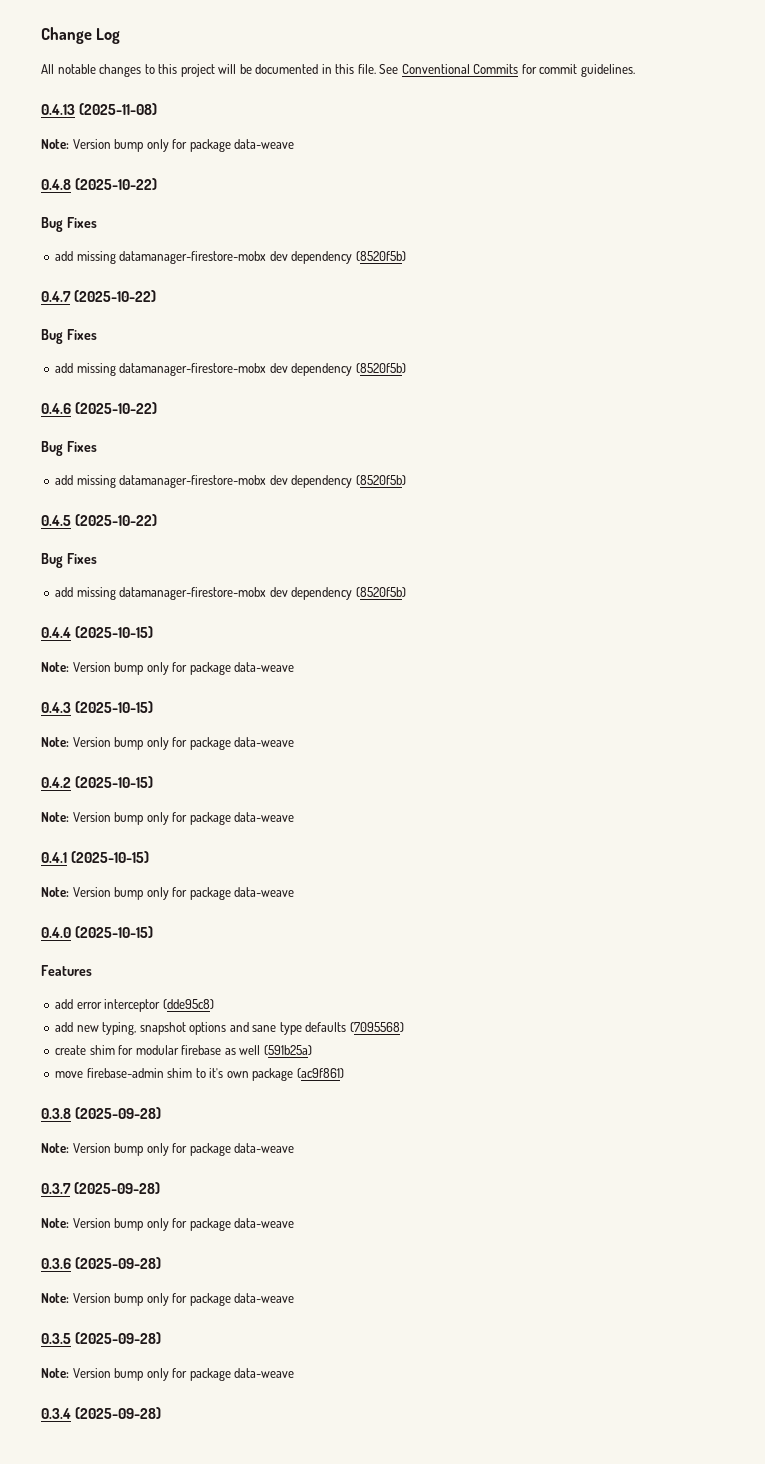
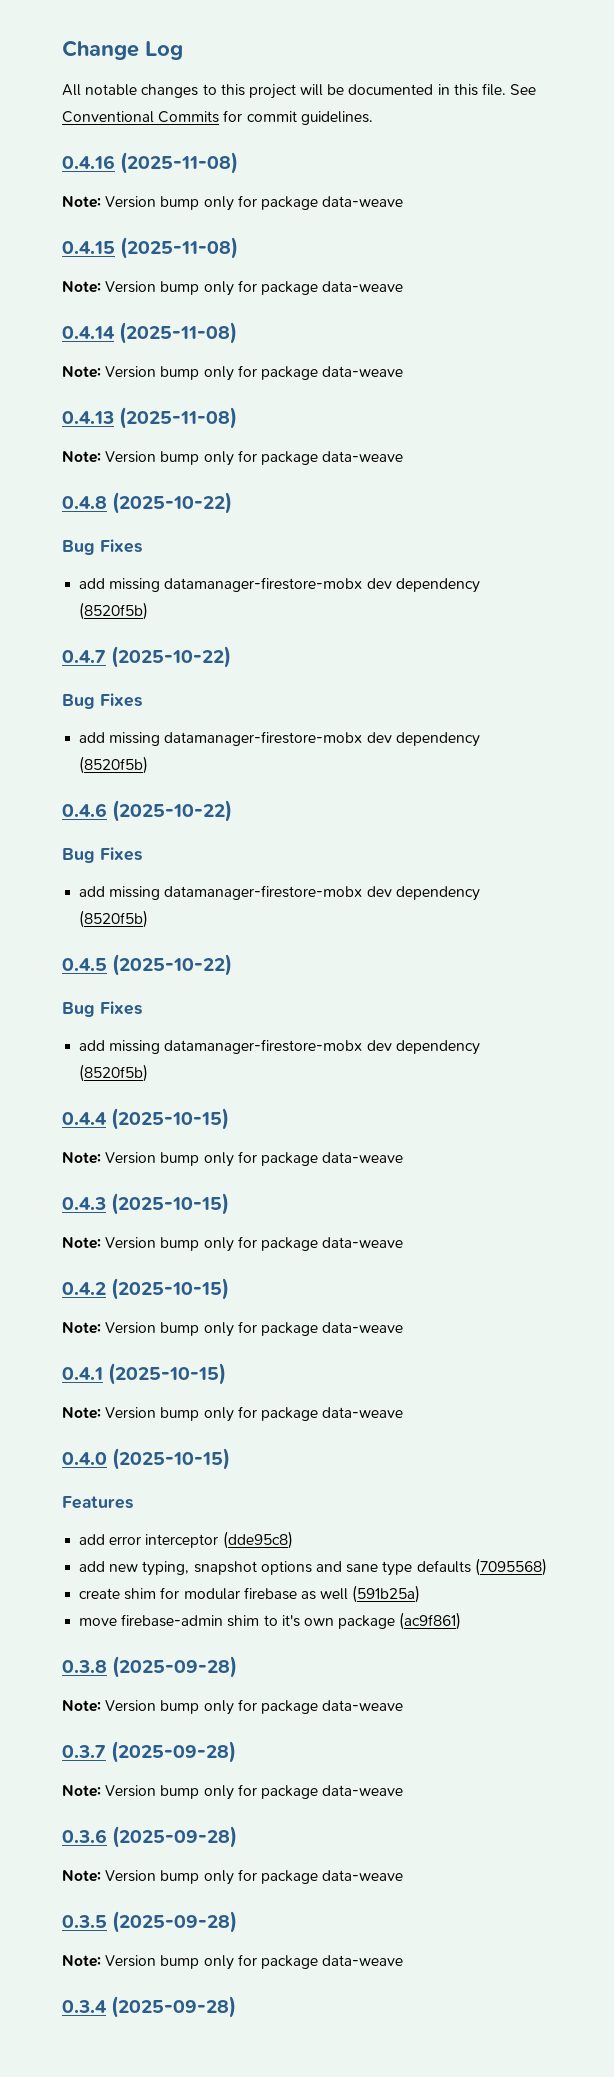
(635, 70) none -> [62,152,239,174] [62,195,404,211] [62,237,239,259] [62,280,404,296] [62,322,238,344] [62,365,404,381] // 0.4.16 (2025-11-08) // Note: Version bump only for package data-weave // 0.4.15 (2025-11-08) // Note: Version bump only for package data-weave // 0.4.14 (2025-11-08) // Note: Version bump only for package data-weave

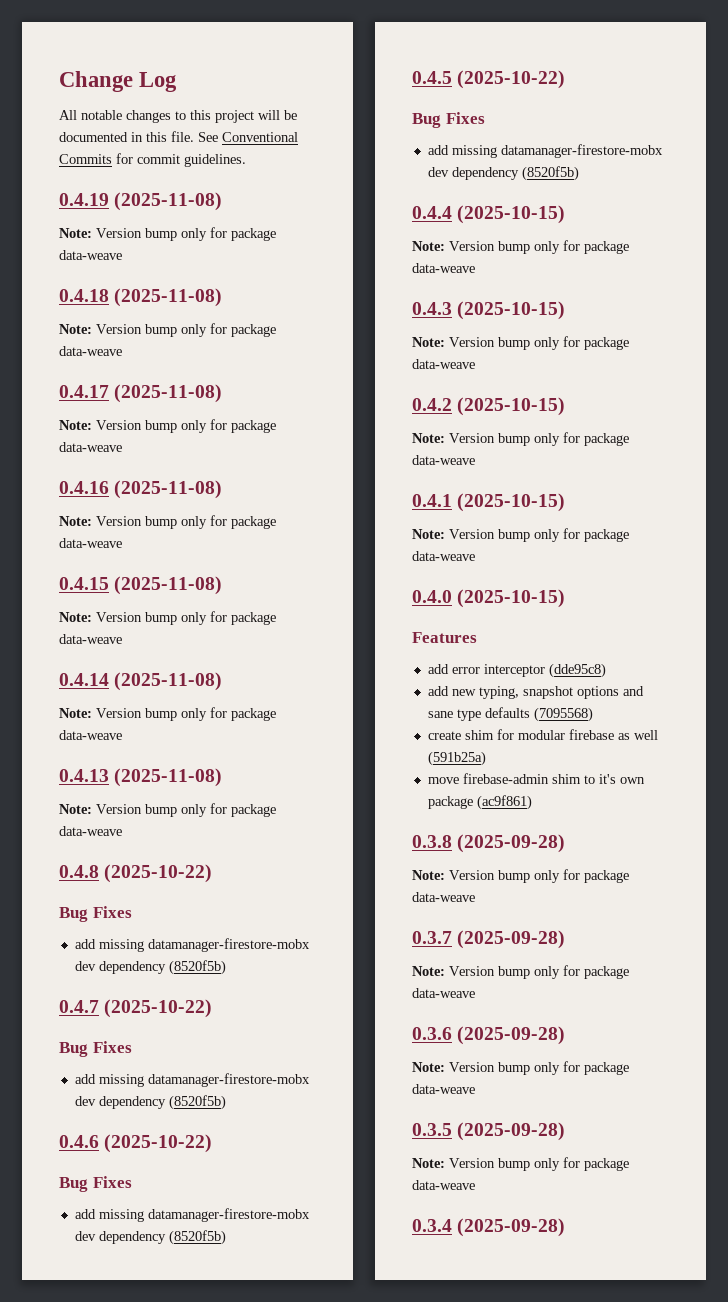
(373, 118) none -> [59,192,223,211] [59,227,276,241] [59,250,122,260] [59,288,223,307] [59,323,276,337] [59,346,122,356] [59,384,223,403] [59,419,276,433] [59,442,122,452] // 0.4.19 (2025-11-08) // Note: Version bump only for package data-weave // 0.4.18 (2025-11-08) // Note: Version bump only for package data-weave // 0.4.17 (2025-11-08) // Note: Version bump only for package data-weave

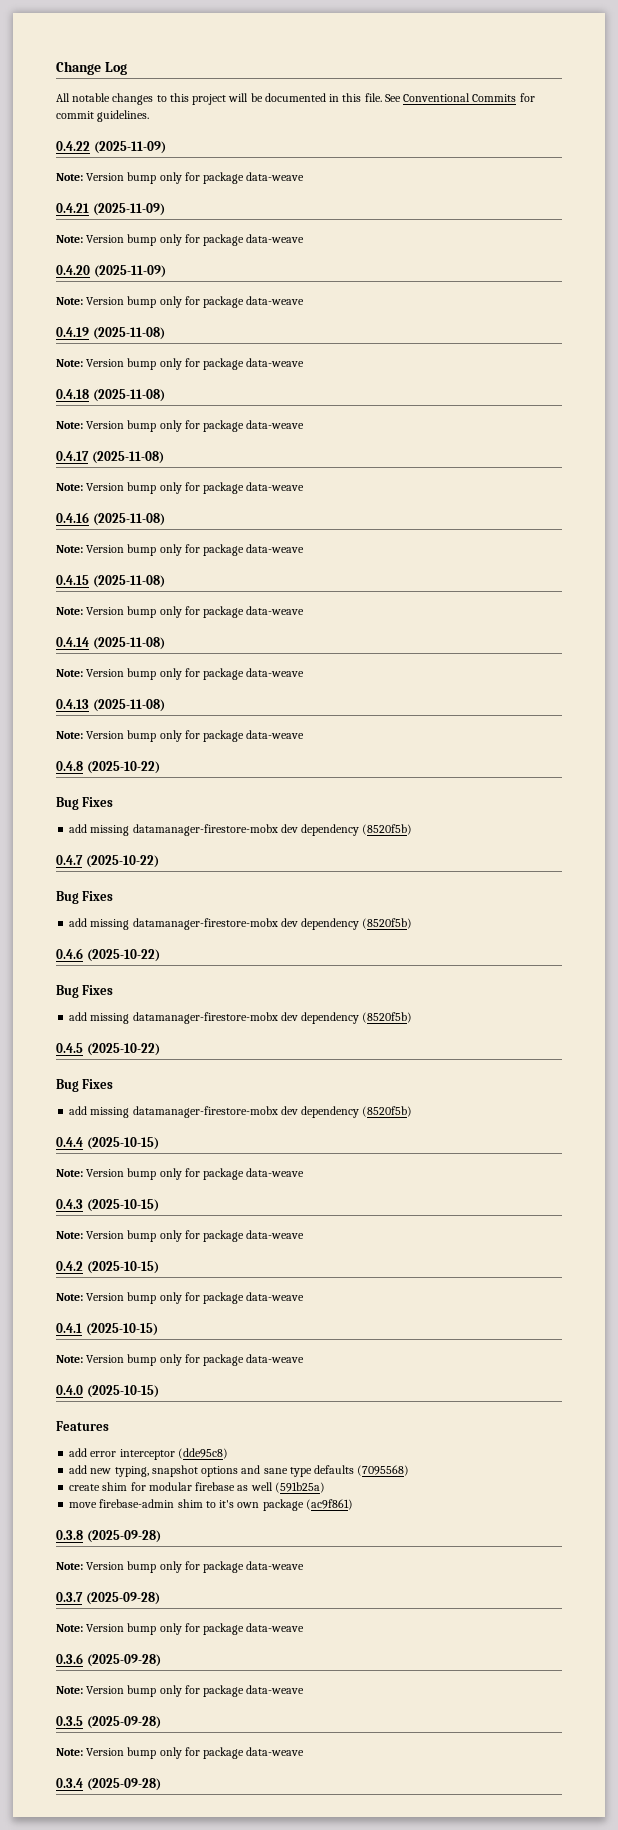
(246, 160) none -> [56,141,166,154] [56,172,305,184] [56,203,165,216] [56,234,305,246] [56,265,166,278] [56,296,305,308] // 0.4.22 (2025-11-09) // Note: Version bump only for package data-weave // 0.4.21 (2025-11-09) // Note: Version bump only for package data-weave // 0.4.20 (2025-11-09) // Note: Version bump only for package data-weave

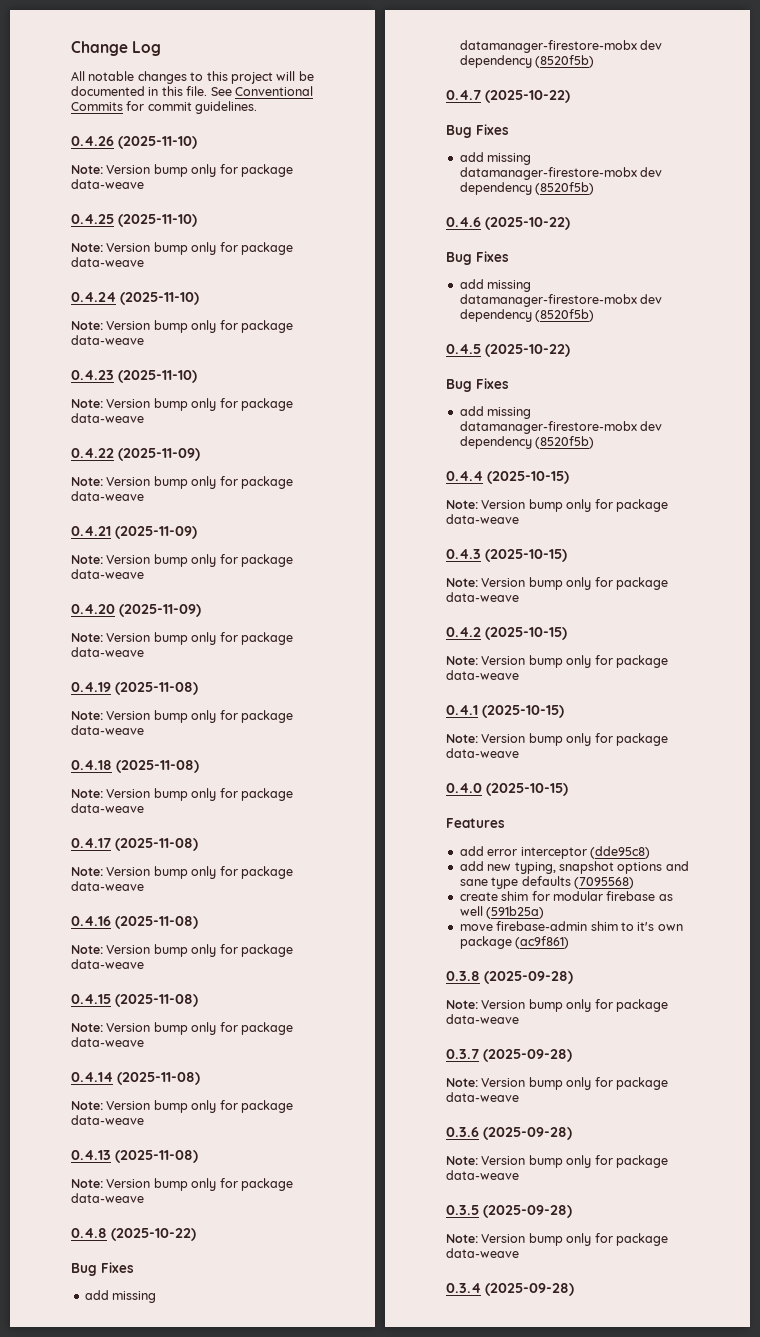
(150, 116) none -> [71,136,197,149] [71,164,293,177] [71,179,144,189] [71,214,197,227] [71,242,293,255] [71,257,144,267] [71,292,199,305] [71,320,293,333] [71,335,144,345] [71,370,197,383] [71,398,293,411] [71,413,144,423] // 0.4.26 (2025-11-10) // Note: Version bump only for package data-weave // 0.4.25 (2025-11-10) // Note: Version bump only for package data-weave // 0.4.24 (2025-11-10) // Note: Version bump only for package data-weave // 0.4.23 (2025-11-10) // Note: Version bump only for package data-weave

